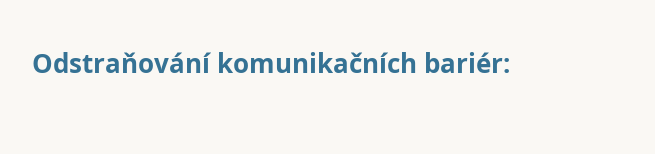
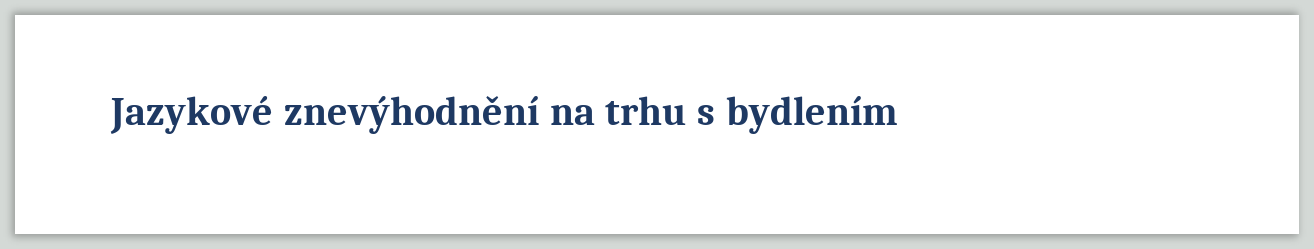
[32,52,511,73] Odstraňování komunikačních bariér: -> [110,96,898,134] Jazykové znevýhodnění na trhu s bydlením

